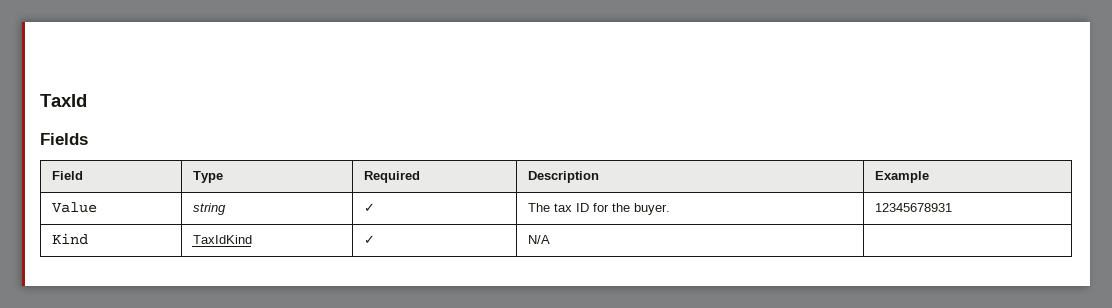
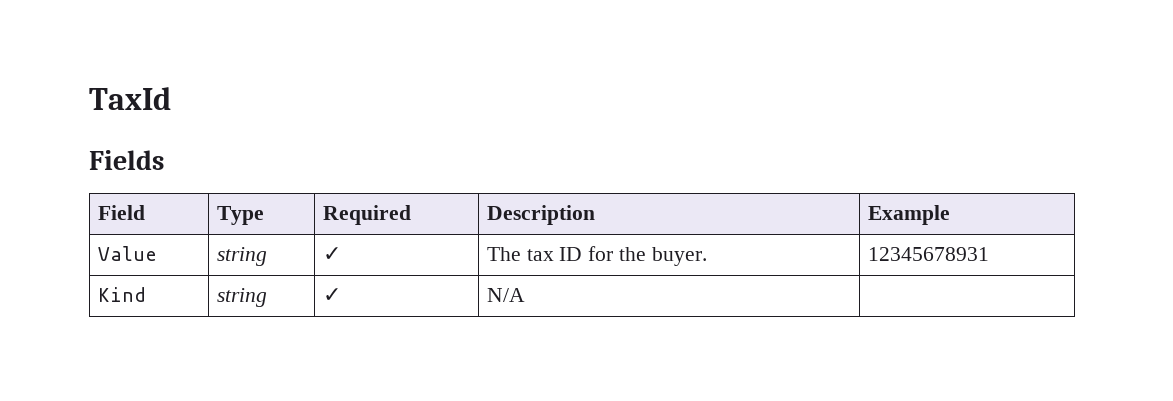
[192,235,252,244] TaxIdKind -> [216,288,267,307] string

